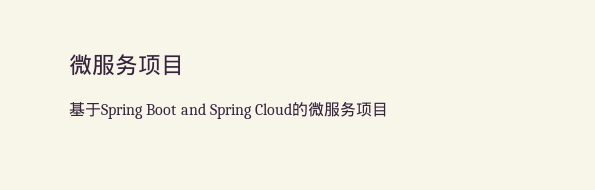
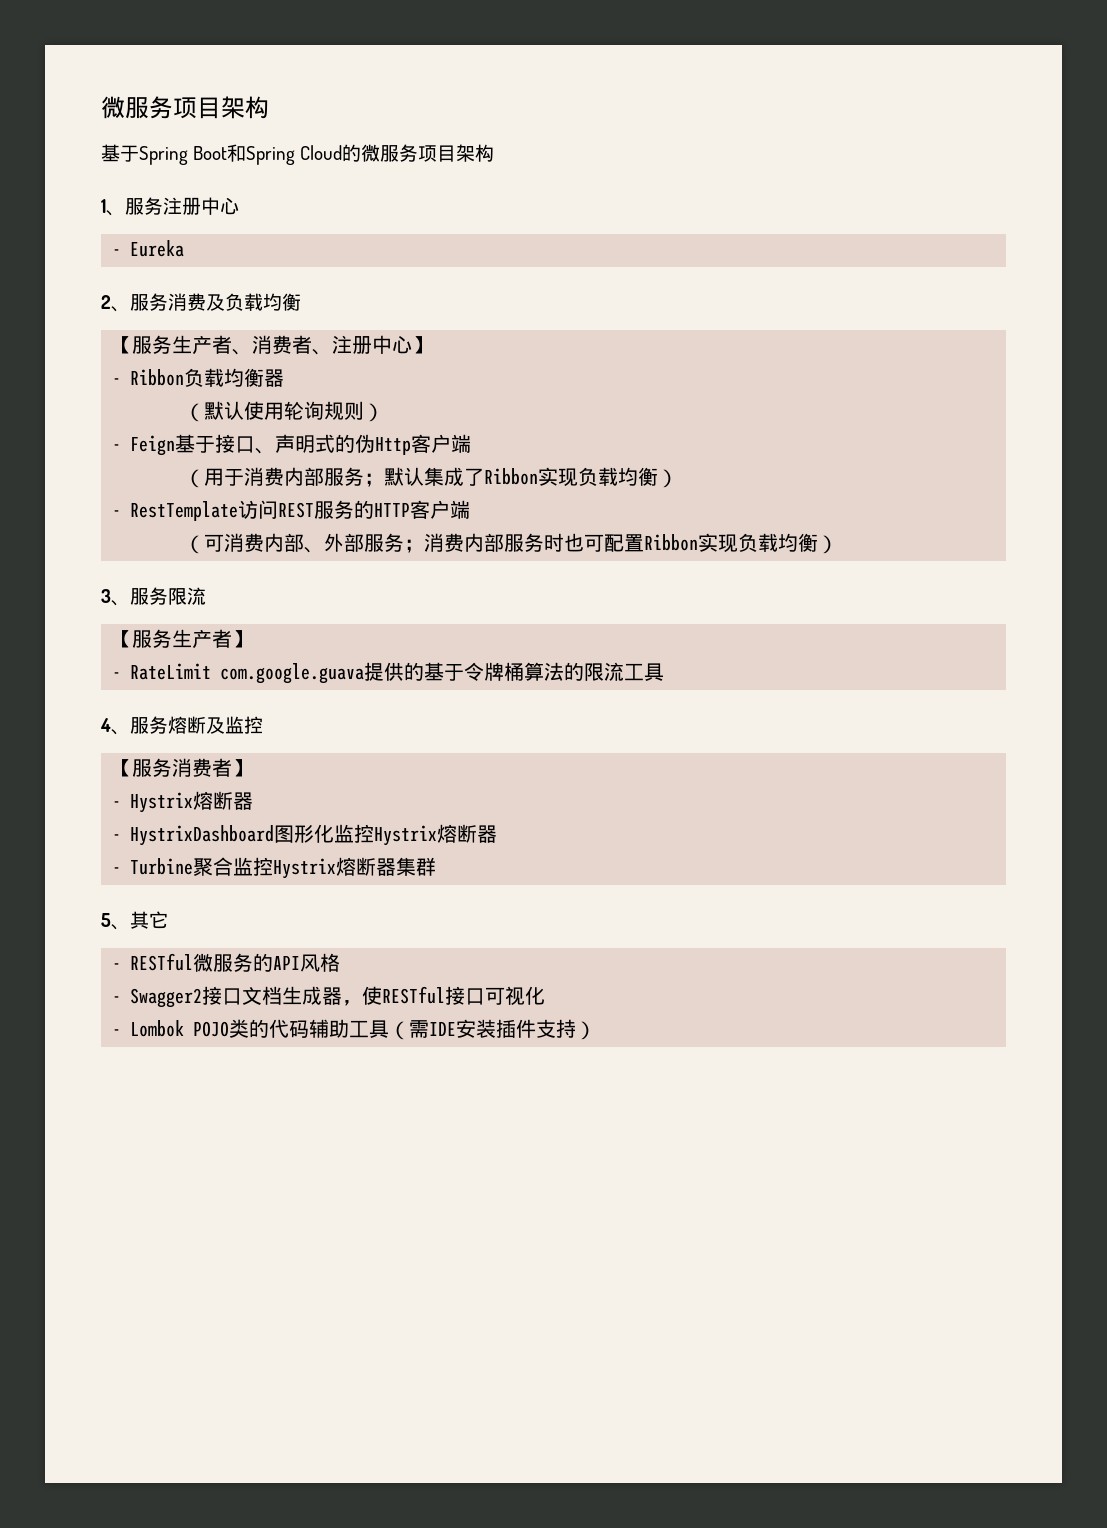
[69,54,184,76] 微服务项目 -> [101,96,269,119] 微服务项目架构
[180,103,206,115] and -> [227,144,247,162] 和
(389, 109) none -> [456,144,495,162] [101,197,239,216] [112,240,185,257] [101,293,301,312] [112,335,433,355] [112,368,285,387] [184,401,385,422] [112,434,472,456] [184,467,679,488] [112,500,471,521] [184,533,839,554] [101,587,206,606] [112,629,253,648] [112,662,665,684] [100,716,263,735] [112,758,253,777] [112,791,254,813] [112,824,498,846] [112,857,437,879] [101,911,168,930] [112,953,341,972] [112,986,546,1008] [112,1019,597,1040] 架构 // 1、服务注册中心 // - Eureka // 2、服务消费及负载均衡 // 【服务生产者、消费者、注册中心】 // - Ribbon负载均衡器 // （默认使用轮询规则） // - Feign基于接口、声明式的伪Http客户端 // （用于消费内部服务；默认集成了Ribbon实现负载均衡） // - RestTemplate访问REST服务的HTTP客户端 // （可消费内部、外部服务；消费内部服务时也可配置Ribbon实现负载均衡） // 3、服务限流 // 【服务生产者】 // - RateLimit com.google.guava提供的基于令牌桶算法的限流工具 // 4、服务熔断及监控 // 【服务消费者】 // - Hystrix熔断器 // - HystrixDashboard图形化监控Hystrix熔断器 // - Turbine聚合监控Hystrix熔断器集群 // 5、其它 // - RESTful微服务的API风格 // - Swagger2接口文档生成器，使RESTful接口可视化 // - Lombok POJO类的代码辅助工具（需IDE安装插件支持）

